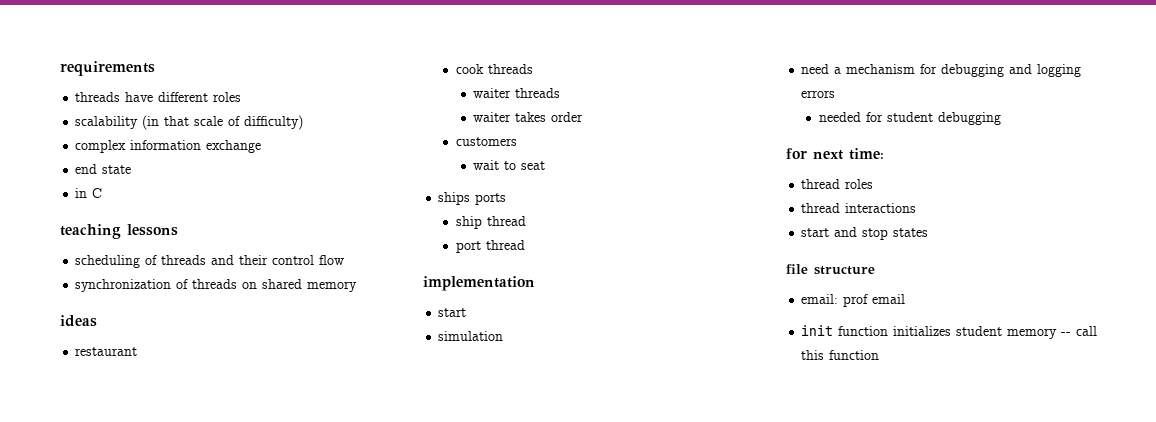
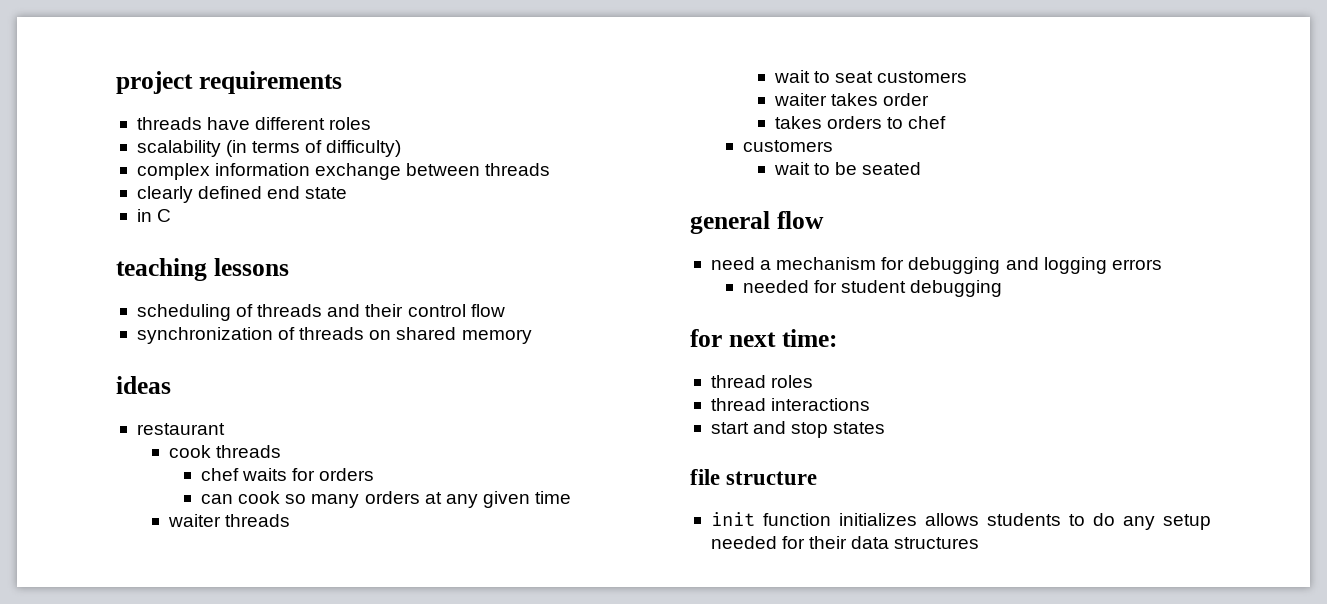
(60, 68) none -> [116,71,193,94] project
[164,116,224,126] that scale -> [252,141,301,153] terms
(262, 146) // -> [406,163,551,176] [136,186,263,203] between threads // clearly defined
[473,88,561,98] waiter threads -> [201,468,375,481] [201,491,572,508] [167,514,291,527] [774,70,968,83] chef waits for orders // can cook so many orders at any given time // waiter threads // wait to seat customers
(584, 117) none -> [775,116,947,129] // takes orders to chef
[521,161,546,170] [438,192,507,205] [455,216,526,229] [455,240,525,253] [423,276,535,291] [438,308,467,317] [438,331,504,341] seat // ships ports // ship thread // port thread // implementation // start // simulation -> [835,162,922,175] [690,211,824,234] be seated // general flow
[801,294,906,307] // email: prof email -> (818, 478) none
[956,326,1098,339] [801,350,880,360] student memory -- call this function -> [924,513,1211,530] [710,536,980,549] allows students to do any setup needed for their data structures

